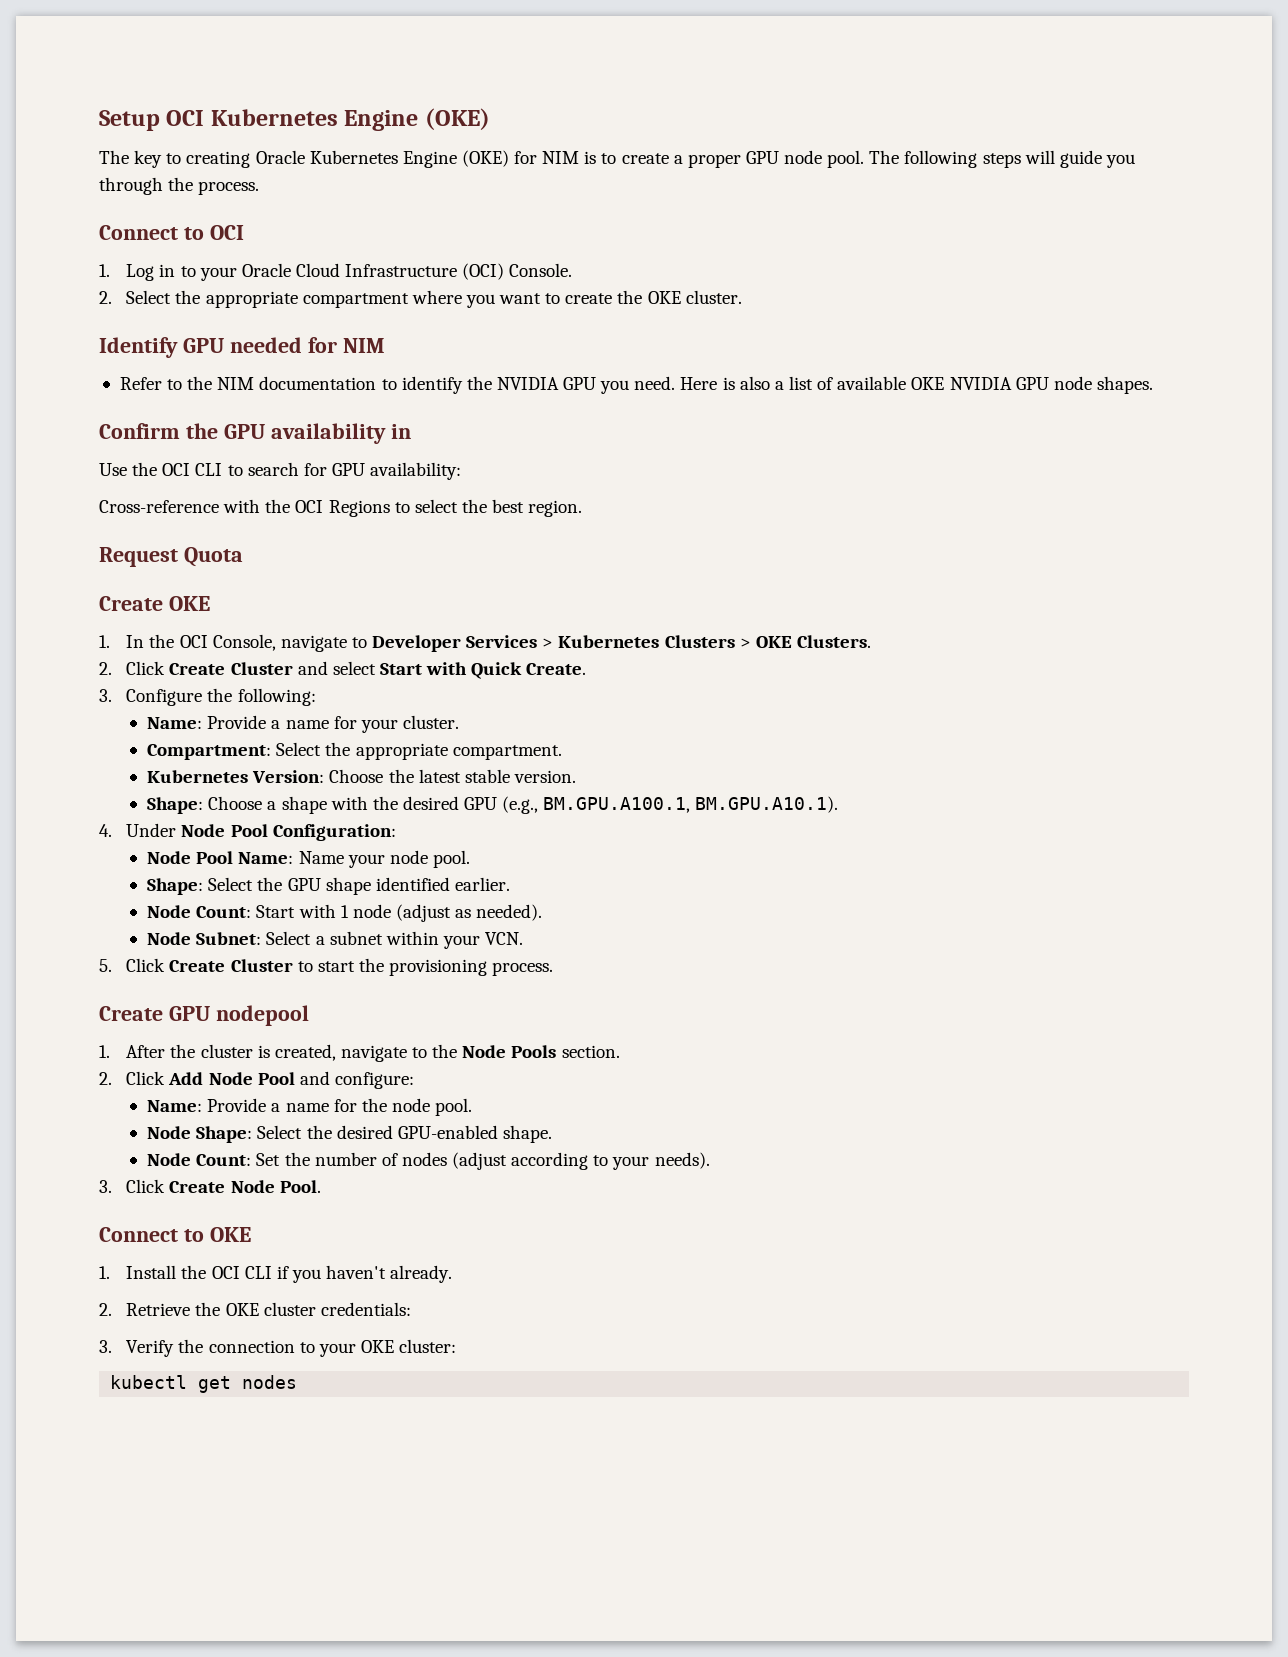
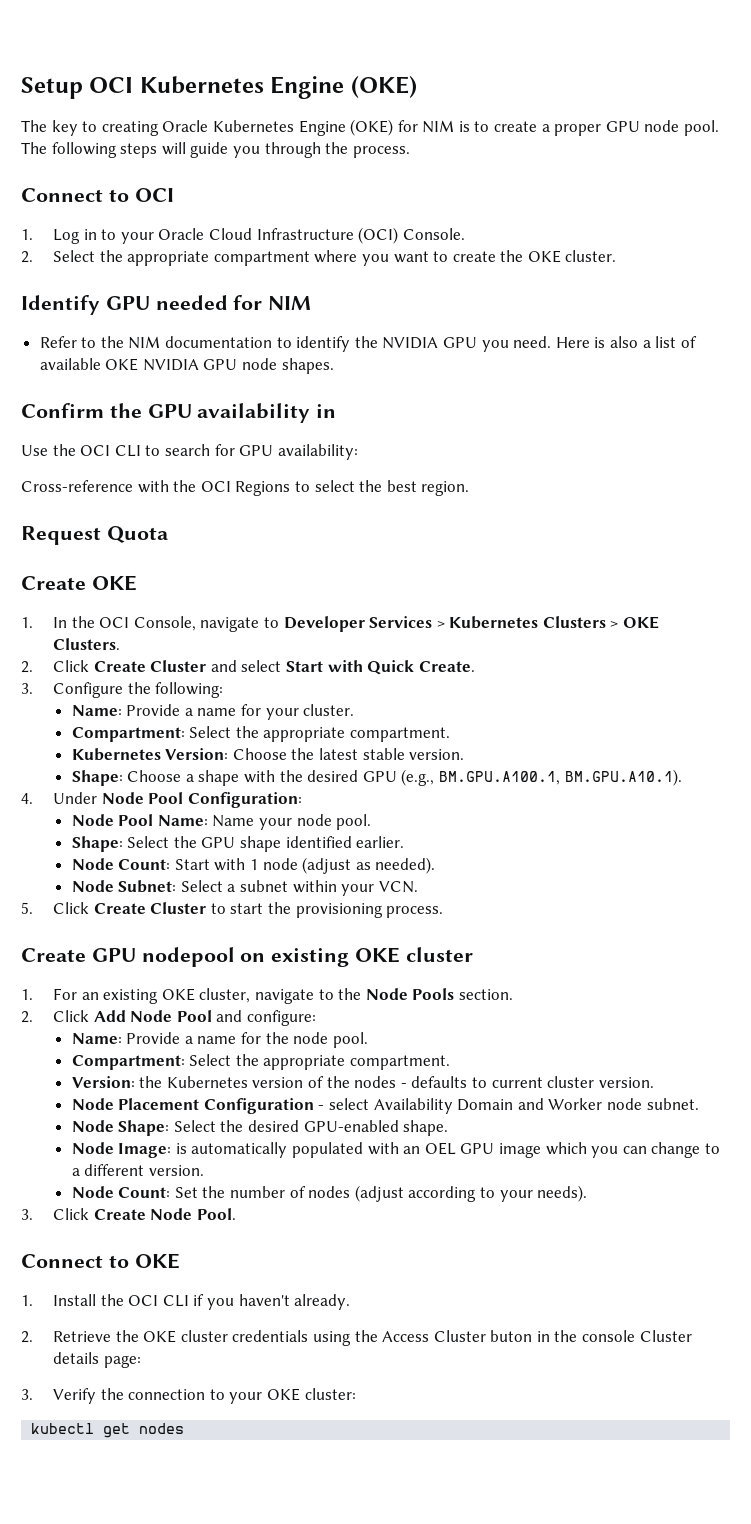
[99,1044,336,1061] // 1. After the cluster is created, -> [240,947,473,967] [21,988,251,1004] on existing OKE cluster // 1. For an existing OKE cluster,
(473, 1107) none -> [71,1054,451,1070] [71,1076,654,1088] [71,1098,699,1114] // Compartment: Select the appropriate compartment. // Version: the Kubernetes version of the nodes - defaults to current cluster version. // Node Placement Configuration - select Availability Domain and Worker node subnet.
(552, 1134) none -> [71,1142,720,1158] [71,1164,204,1176] // Node Image: is automatically populated with an OEL GPU image which you can change to a different version.
[320,1302,411,1316] credentials: -> [232,1330,692,1346] [52,1352,141,1368] credentials using the Access Cluster buton in the console Cluster details page:

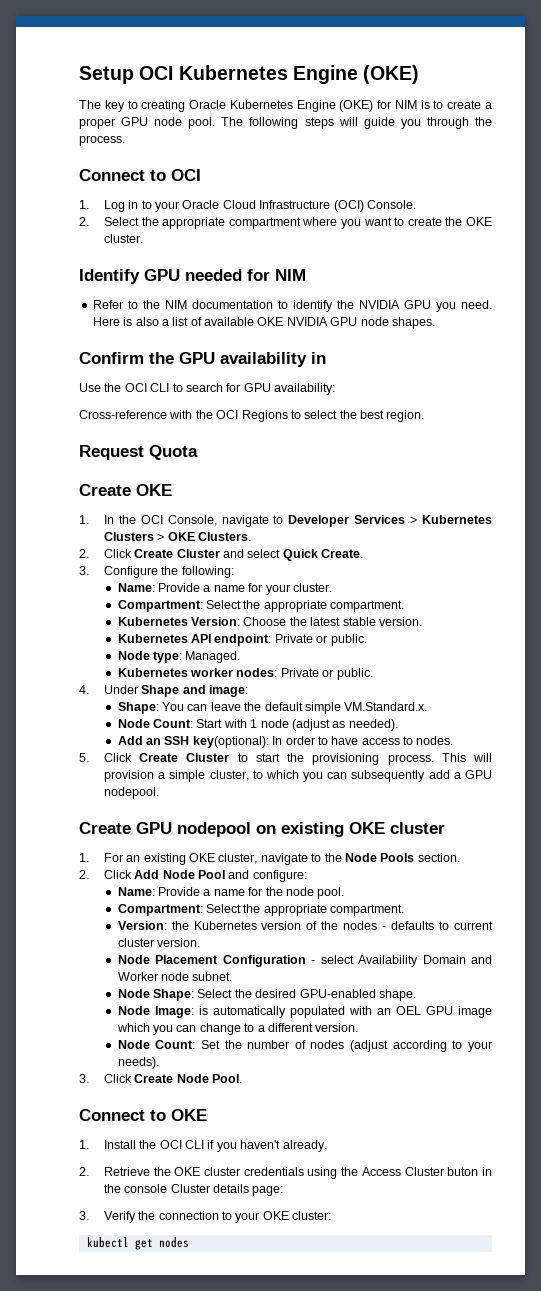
[285,660,363,672] Start with -> (281, 553) none
[71,769,682,786] [21,792,302,808] [71,814,372,830] [71,836,405,852] Shape: Choose a shape with the desired GPU (e.g., BM.GPU.A100.1, BM.GPU.A10.1). // 4. Under Node Pool Configuration: // Node Pool Name: Name your node pool. // Shape: Select the GPU shape identified earlier. -> [117,634,367,646] [117,651,241,663] [117,668,373,680] [79,685,249,697] [117,702,428,714] Kubernetes API endpoint: Private or public. // Node type: Managed. // Kubernetes worker nodes: Private or public. // 4. Under Shape and image: // Shape: You can leave the default simple VM.Standard.x.
[71,880,418,896] Node Subnet: Select a subnet within your VCN. -> [117,736,454,748] Add an SSH key(optional): In order to have access to nodes.
(444, 912) none -> [441,753,492,762] [103,770,492,782] [103,787,159,799] This will provision a simple cluster, to which you can subsequently add a GPU nodepool.

